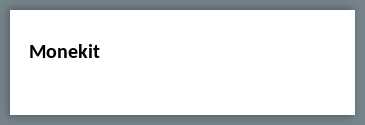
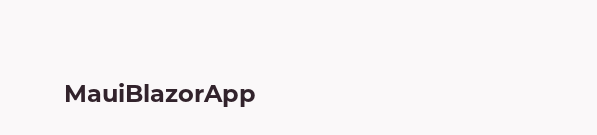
[29,44,100,58] Monekit -> [64,83,256,107] MauiBlazorApp

